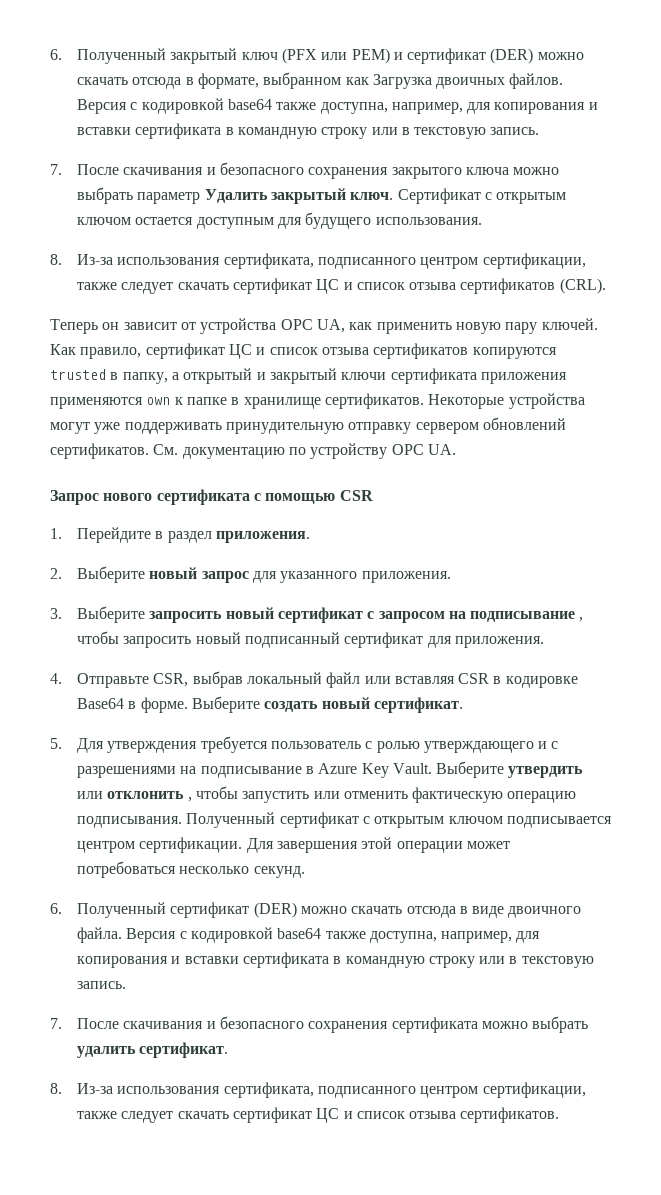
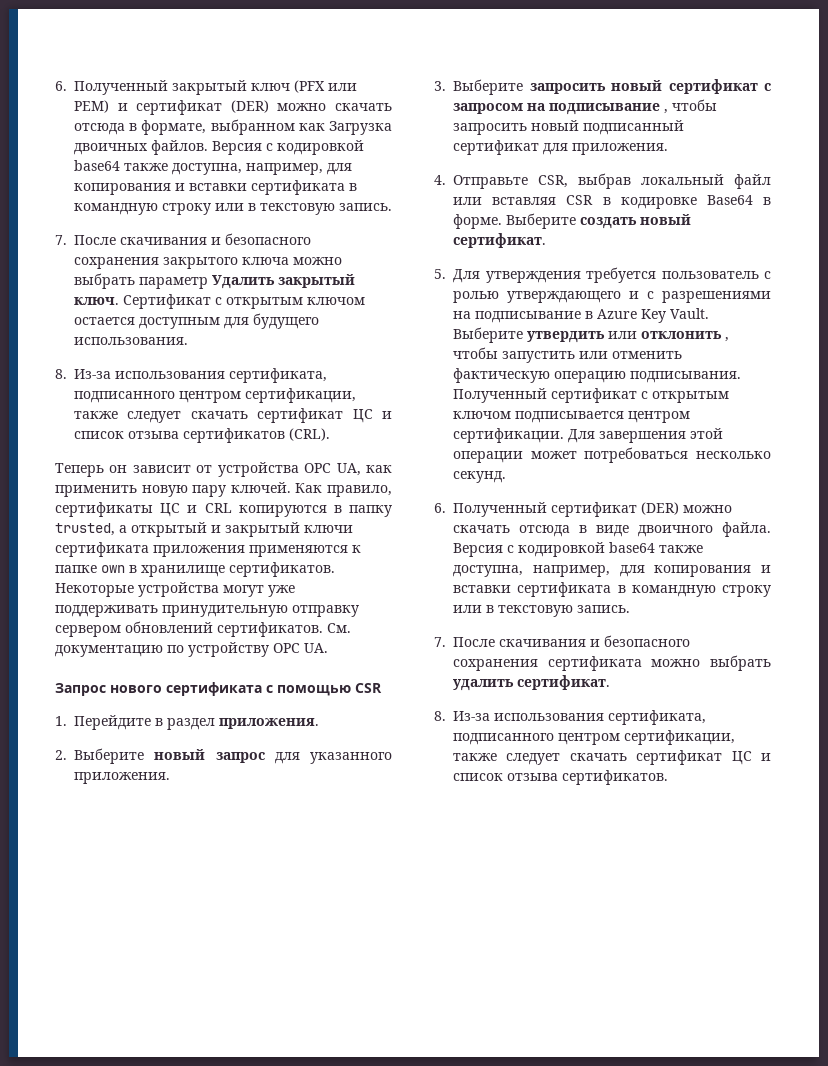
[145,343,557,359] [50,369,168,384] сертификат ЦС и список отзыва сертификатов копируются trusted в папку, -> [55,502,392,517] [55,523,115,536] сертификаты ЦС и CRL копируются в папку trusted,
[146,397,171,405] own -> (348, 551) none
(227, 401) none -> [101,565,125,573] own

